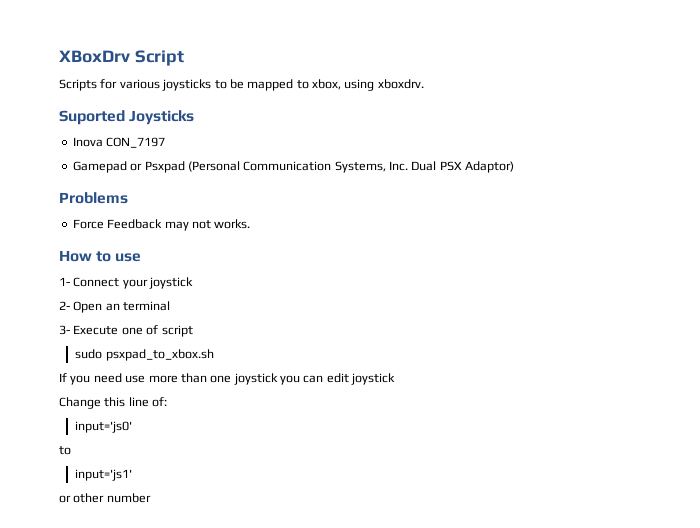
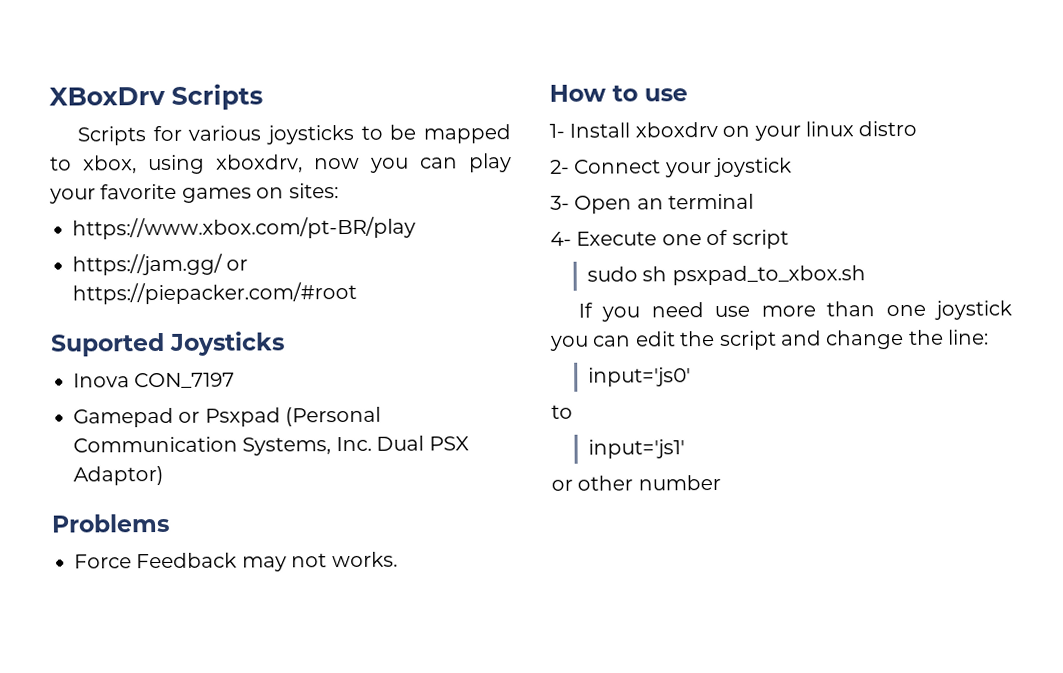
[134,50,184,66] Script -> [171,83,263,110] Scripts
[377,79,424,89] xboxdrv. -> [216,153,512,173] [49,183,339,204] [72,216,416,240] [72,253,249,276] [72,281,357,305] xboxdrv, now you can play your favorite games on sites: // https://www.xbox.com/pt-BR/play // https://jam.gg/ or https://piepacker.com/#root
(70, 281) none -> [569,120,918,141] [550,159,570,174] Install xboxdrv on your linux distro // 2-
[59,301,70,310] 2- -> [550,195,570,210] 3-
[59,325,70,335] 3- -> [550,231,572,246] 4-
(103, 354) none -> [642,266,668,282] sh
[351,373,396,385] [59,397,168,409] joystick // Change this line of: -> [679,329,990,350] the script and change the line:

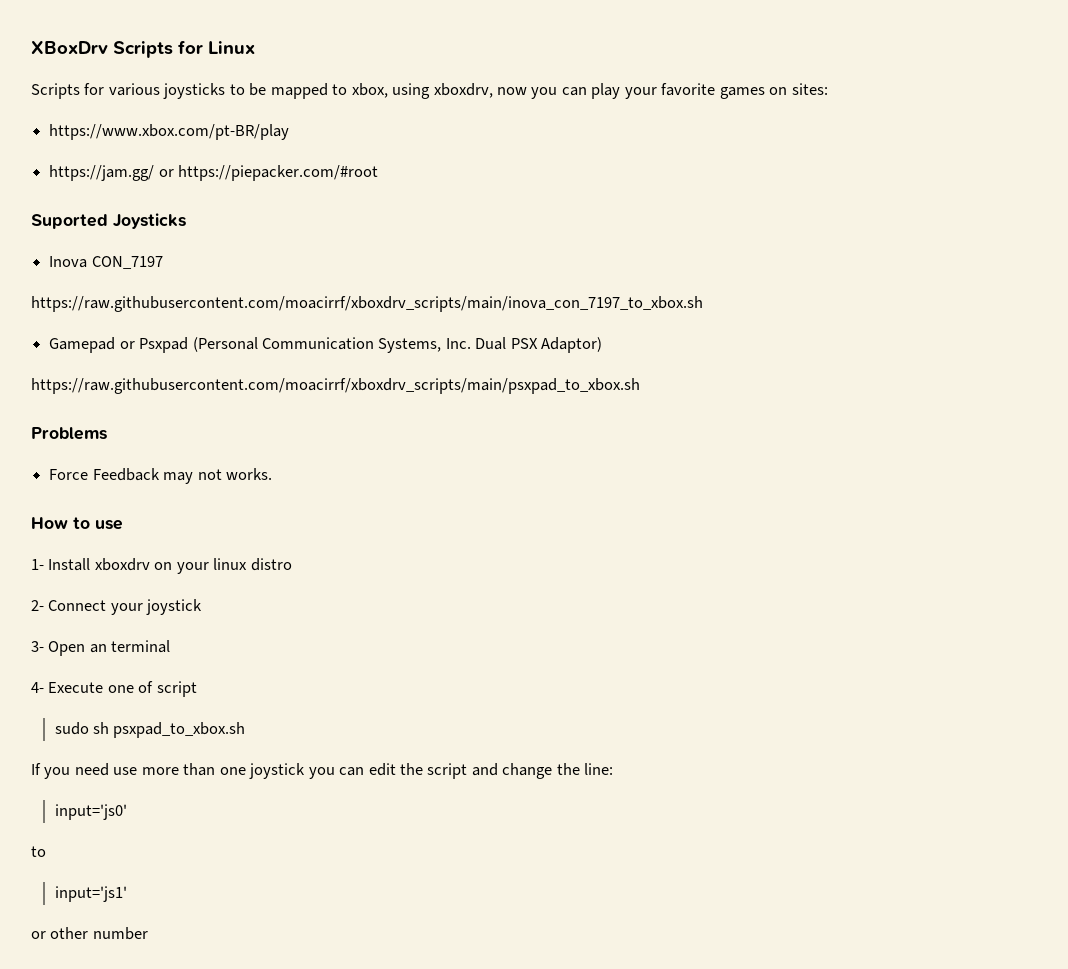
(263, 96) none -> [178,40,255,54] for Linux
(236, 380) none -> [31,296,703,312] // https://raw.githubusercontent.com/moacirrf/xboxdrv_scripts/main/inova_con_7197_to_xbox.sh
(164, 475) none -> [31,378,640,394] // https://raw.githubusercontent.com/moacirrf/xboxdrv_scripts/main/psxpad_to_xbox.sh

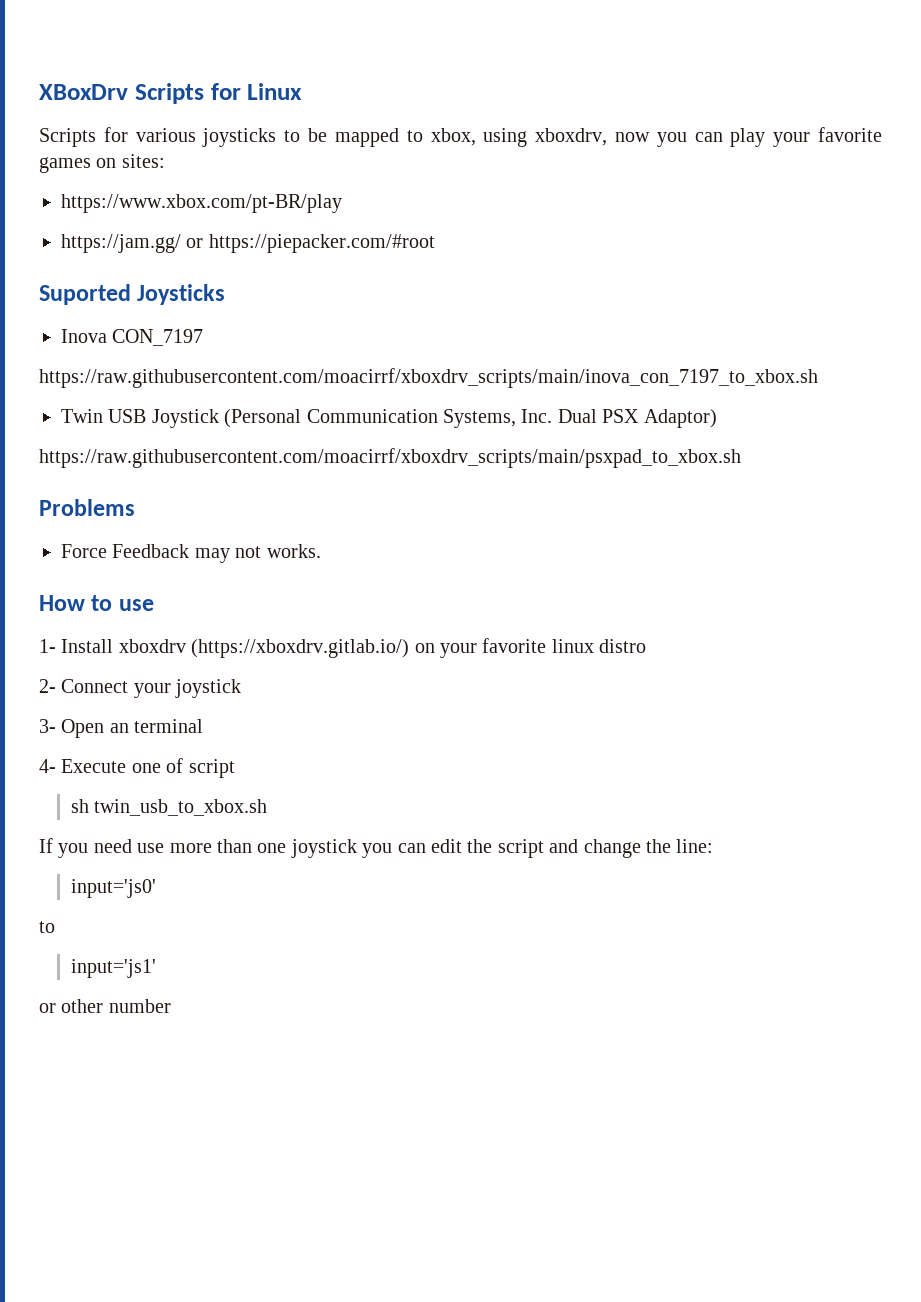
[49,337,189,353] Gamepad or Psxpad -> [61,409,219,428] Twin USB Joystick
(150, 564) none -> [191,639,410,658] (https://xboxdrv.gitlab.io/)
(209, 568) none -> [482,638,547,653] favorite
[54,722,246,738] sudo sh psxpad_to_xbox.sh -> [70,799,268,816] sh twin_usb_to_xbox.sh

